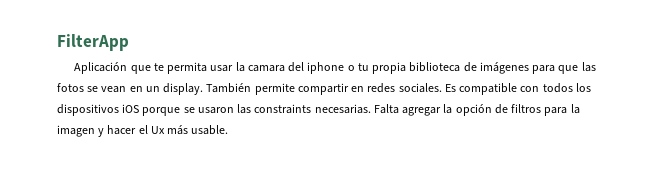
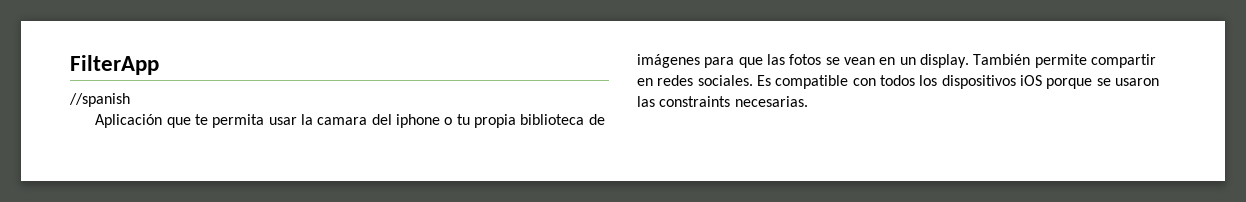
(129, 42) none -> [69,93,130,107] // //spanish
[373,104,580,116] [57,125,229,137] Falta agregar la opción de filtros para la imagen y hacer el Ux más usable. -> (808, 101) none

